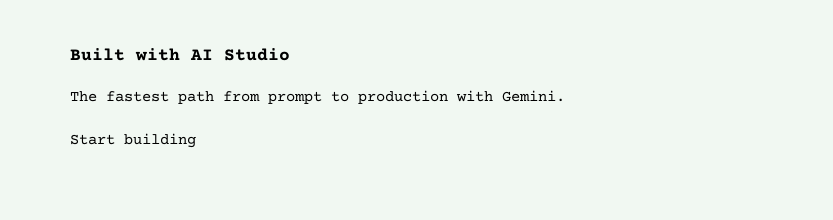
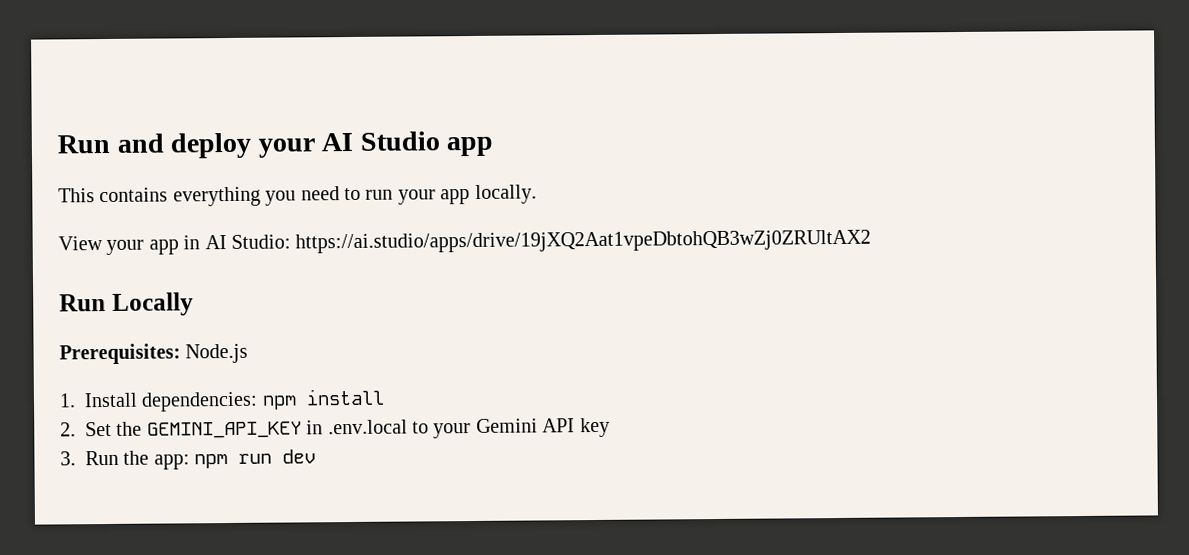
[70,48,290,61] [70,90,565,104] [70,133,196,148] Built with AI Studio // The fastest path from prompt to production with Gemini. // Start building -> [57,131,494,159] [58,184,537,207] [58,229,872,255] [59,292,194,316] [59,343,249,365] [59,388,385,412] [60,417,610,439] [60,449,317,470] Run and deploy your AI Studio app // This contains everything you need to run your app locally. // View your app in AI Studio: https://ai.studio/apps/drive/19jXQ2Aat1vpeDbtohQB3wZj0ZRUltAX2 // Run Locally // Prerequisites: Node.js // 1. Install dependencies: npm install // 2. Set the GEMINI_API_KEY in .env.local to your Gemini API key // 3. Run the app: npm run dev

